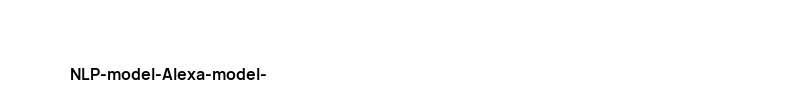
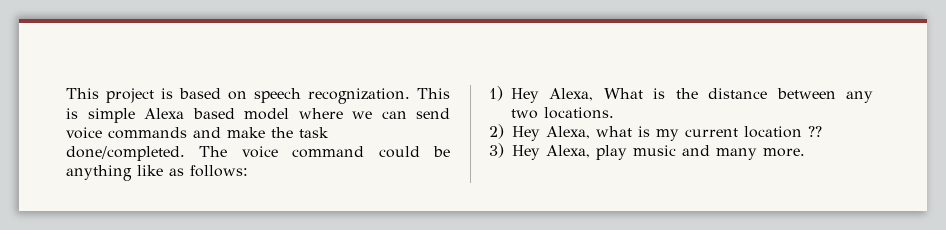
[70,68,267,80] NLP-model-Alexa-model- -> [66,88,450,104] [66,108,450,123] [66,127,329,139] [66,146,450,161] [66,165,248,181] [489,86,873,103] [511,107,614,119] [489,124,822,141] [489,143,805,160] This project is based on speech recognization. This is simple Alexa based model where we can send voice commands and make the task done/completed. The voice command could be anything like as follows: // 1) Hey Alexa, What is the distance between any two locations. // 2) Hey Alexa, what is my current location ?? // 3) Hey Alexa, play music and many more.

